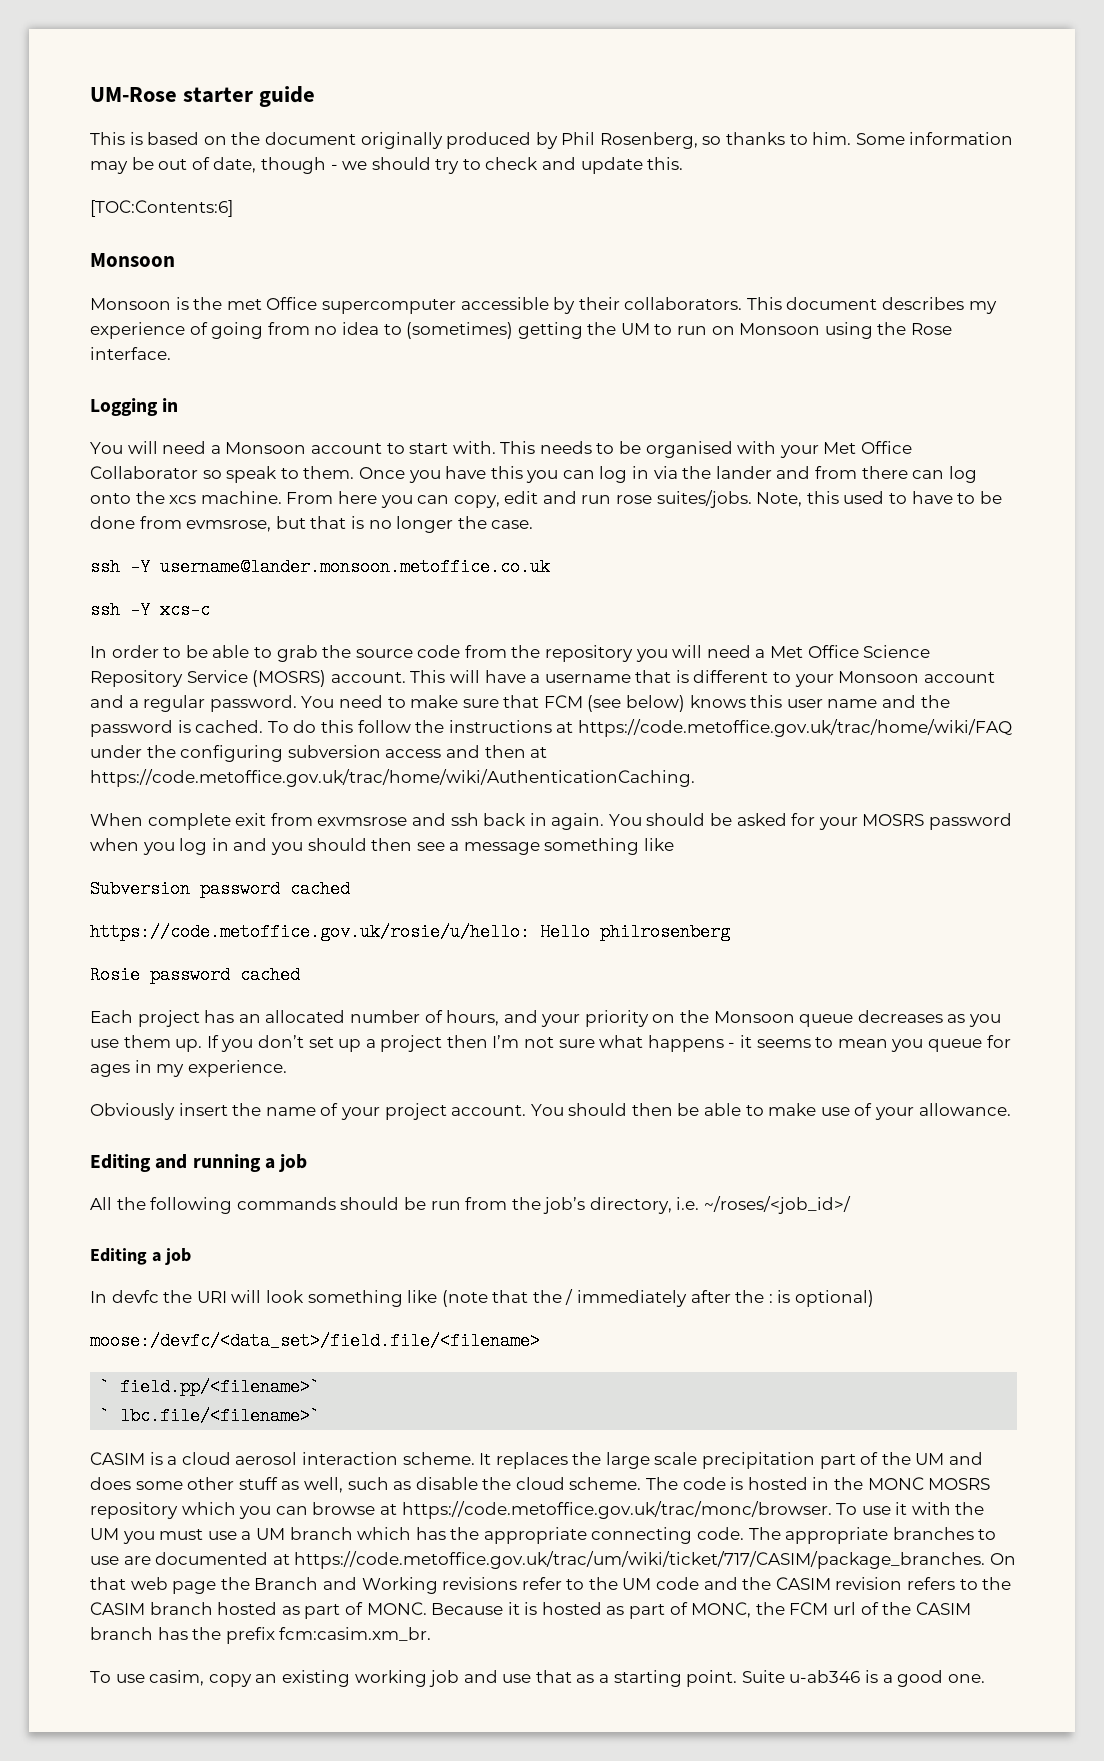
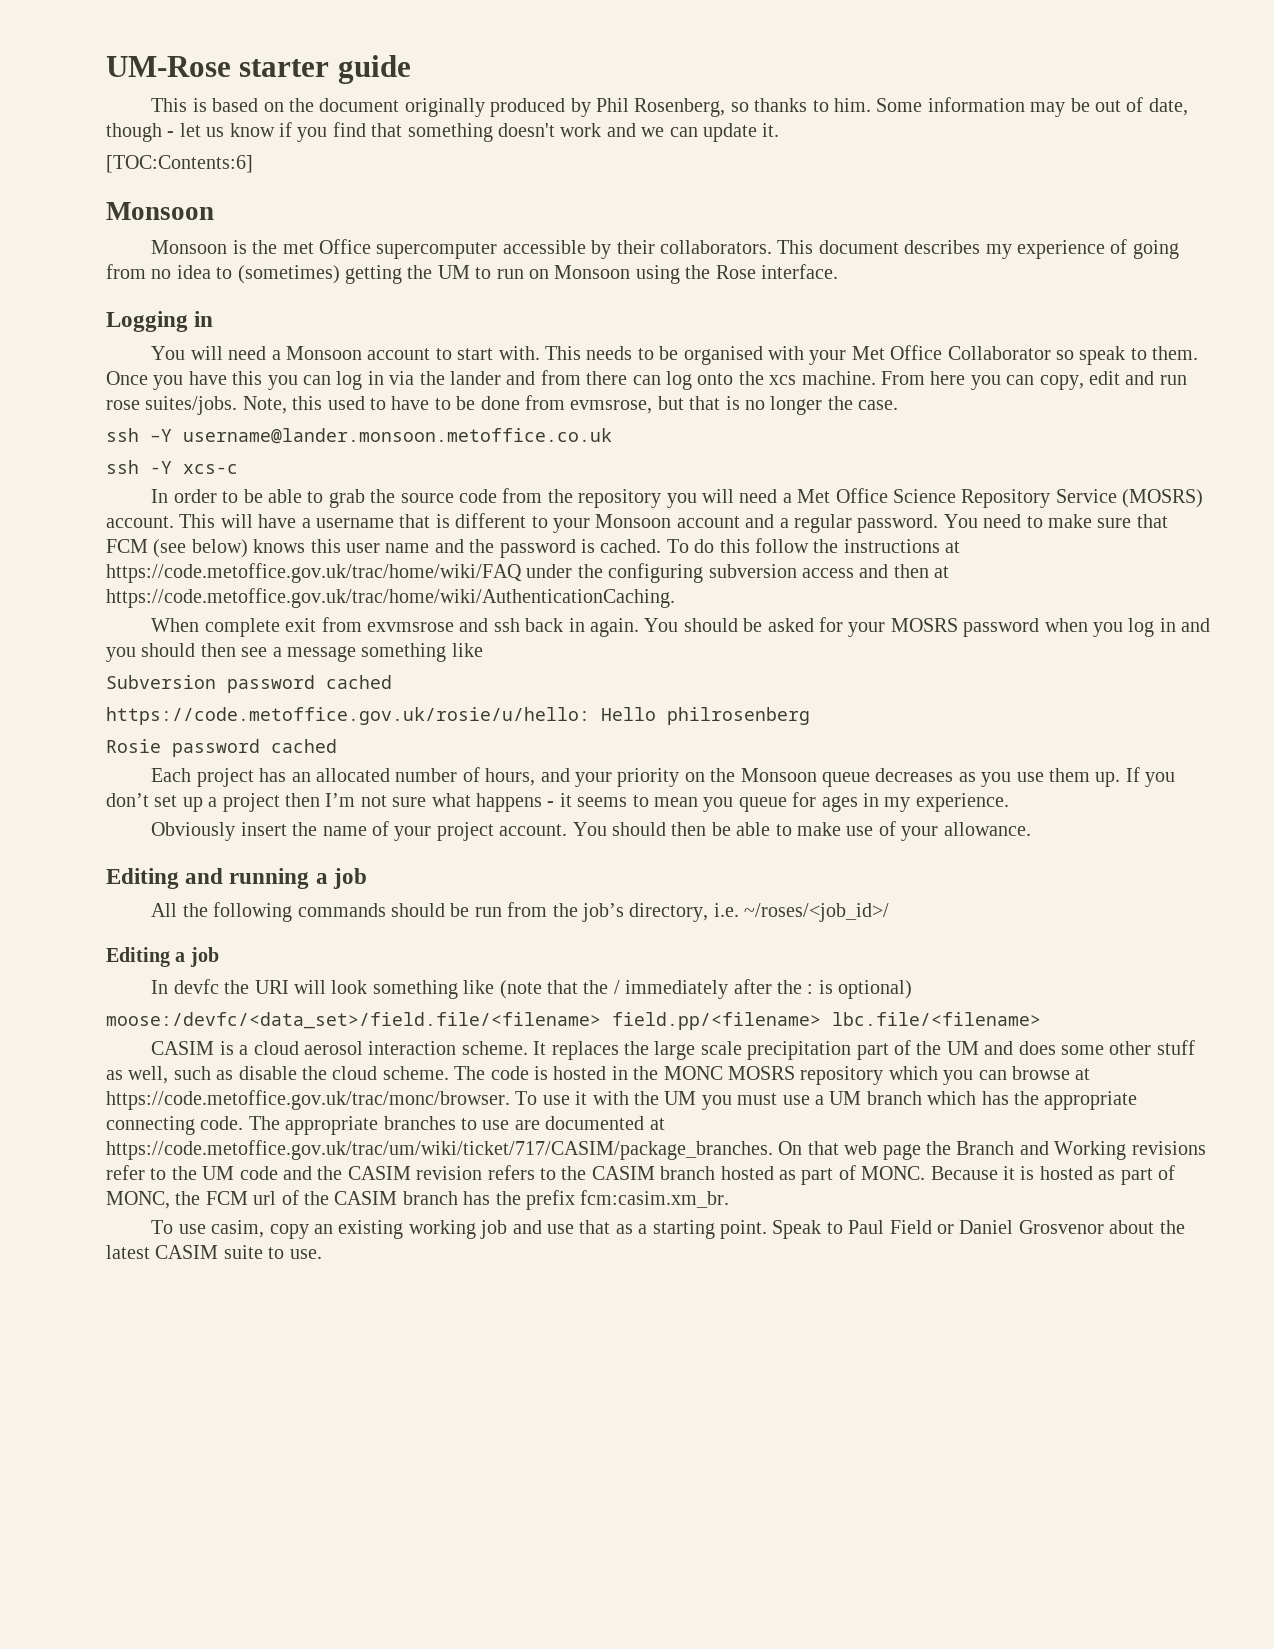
[342,157,684,174] we should try to check and update this. -> [179,122,780,142] let us know if you find that something doesn't work and we can update it.
[100,1378,321,1396] [100,1407,321,1425] // ` field.pp/<filename>` // ` lbc.file/<filename>` -> [612,1012,1041,1030] field.pp/<filename> lbc.file/<filename>
[741,1670,985,1687] Suite u-ab346 is a good one. -> [772,1220,1185,1239] [106,1245,322,1259] Speak to Paul Field or Daniel Grosvenor about the latest CASIM suite to use.

